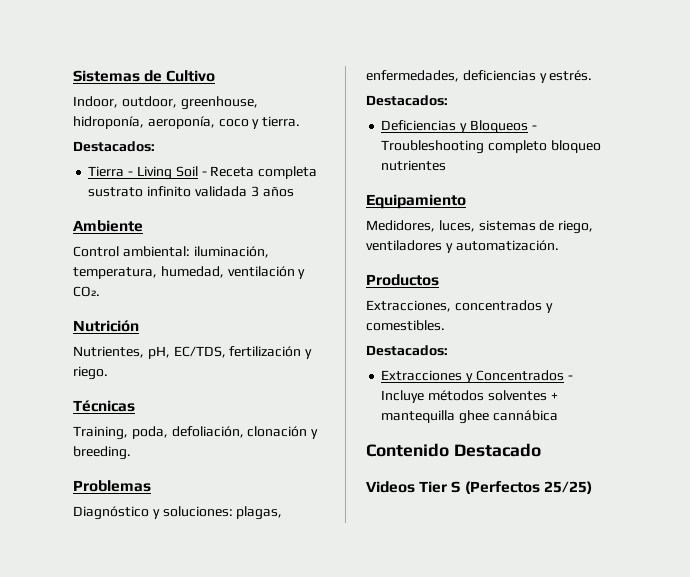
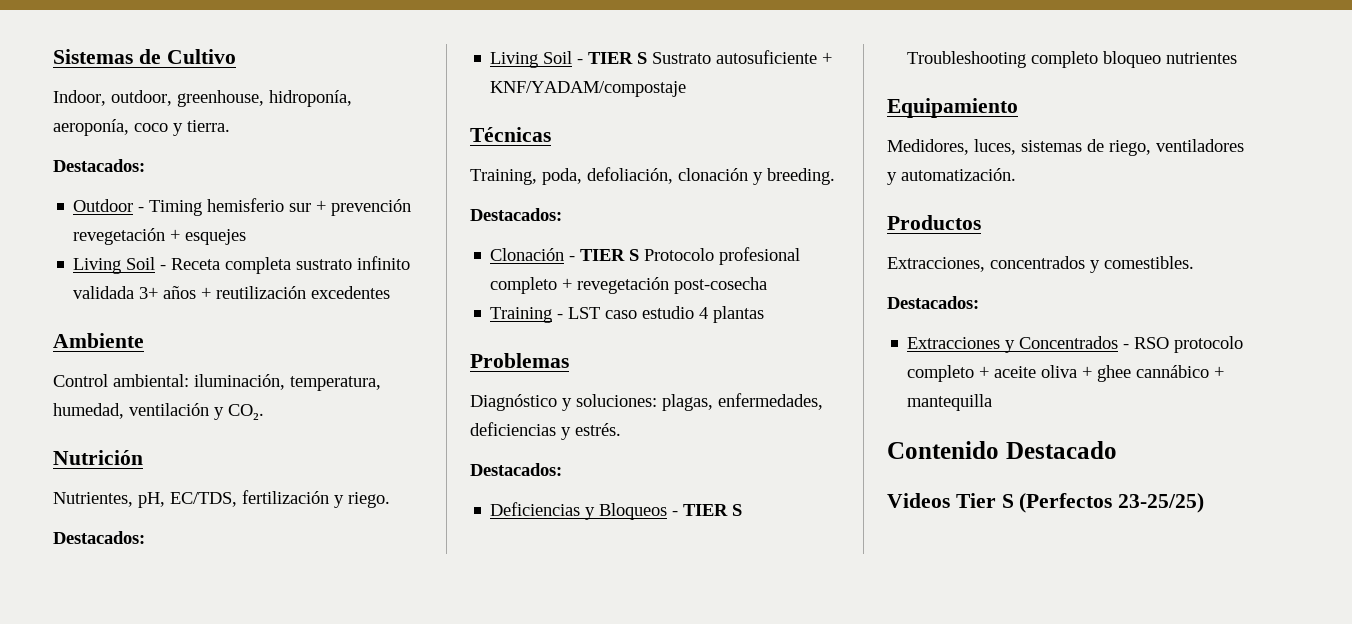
[88,166,134,177] Tierra - -> [73,198,412,216] [73,228,247,245] Outdoor - Timing hemisferio sur + prevención revegetación + esquejes //
[250,186,259,197] 3 -> [139,287,159,299] 3+
(294, 191) none -> [201,286,391,299] + reutilización excedentes
(108, 373) none -> [53,531,145,544] [490,50,833,68] [490,81,687,97] // Destacados: // Living Soil - TIER S Sustrato autosuficiente + KNF/YADAM/compostaje
(131, 453) none -> [470,208,562,221] [490,247,801,265] [490,277,768,294] [490,306,765,323] // Destacados: // Clonación - TIER S Protocolo profesional completo + revegetación post-cosecha // Training - LST caso estudio 4 plantas
(537, 127) none -> [683,504,743,516] TIER S
[381,390,547,403] Incluye métodos solventes -> [1134,336,1244,353] [907,365,1210,382] RSO protocolo completo + aceite oliva + ghee cannábico
[459,410,558,424] ghee cannábica -> (993, 402) none
[543,481,592,494] 25/25) -> [1118,493,1205,513] 23-25/25)

